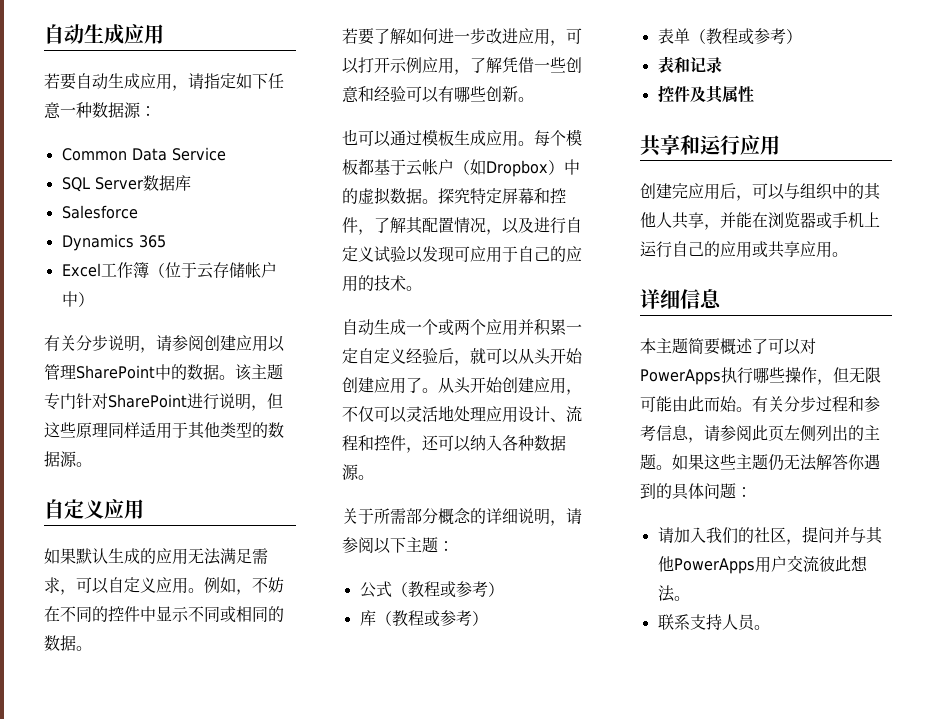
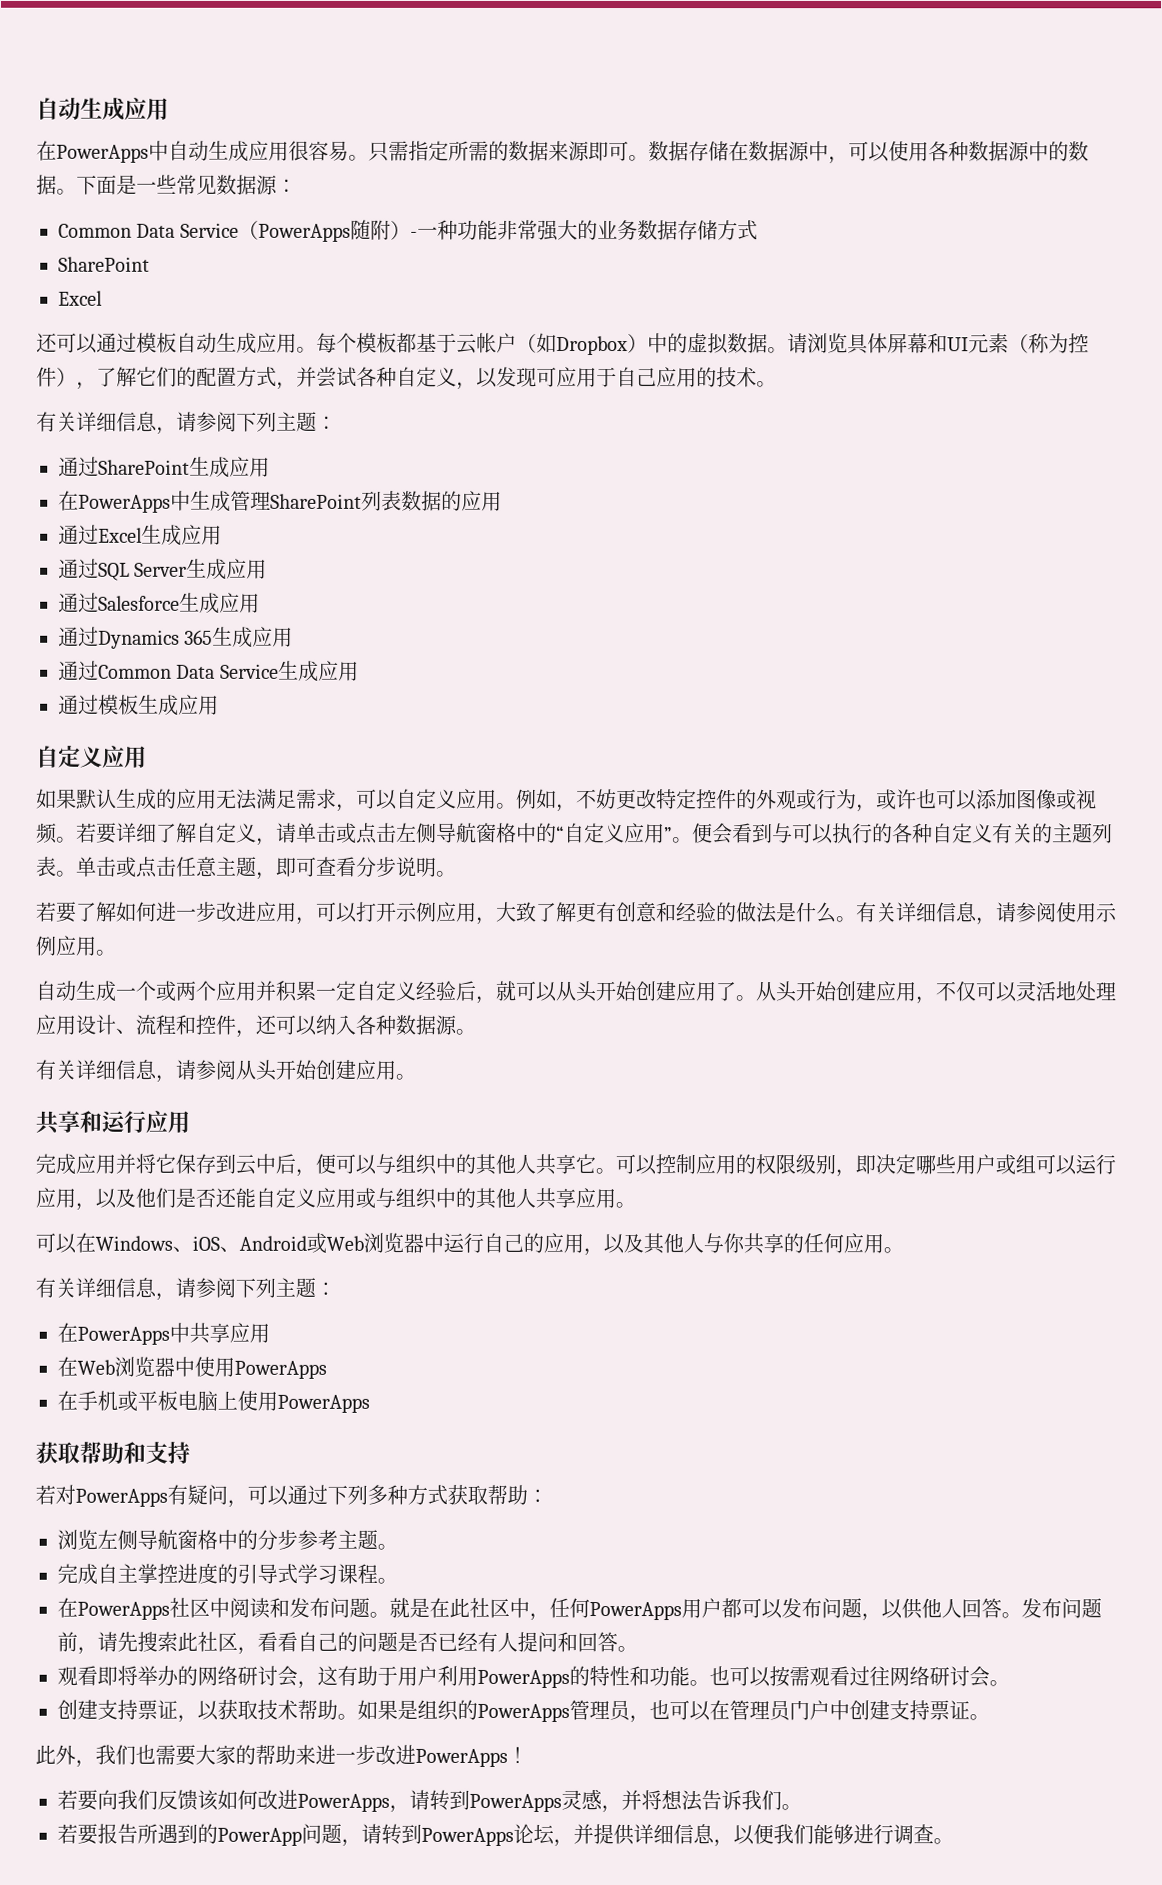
[44,73,284,91] [44,102,92,119] 若要自动生成应用，请指定如下任意一种 -> [36,140,1089,165] [36,174,217,195] 在PowerApps中自动生成应用很容易。只需指定所需的数据来源即可。数据存储在数据源中，可以使用各种数据源中的数据。下面是一些常见
[61,175,191,192] [61,205,138,219] [61,234,166,251] [61,262,277,279] [61,291,94,307] [44,335,285,353] [44,364,283,381] [44,393,283,411] [44,422,284,439] [44,451,92,467] // SQL Server数据库 // Salesforce // Dynamics 365 // Excel工作簿（位于云存储帐户中） // 有关分步说明，请参阅创建应用以管理SharePoint中的数据。该主题专门针对SharePoint进行说明，但这些原理同样适用于其他类型的数据源。 -> [237,219,758,242] [58,256,150,272] [58,290,103,306] [36,332,1089,356] [36,366,777,390] [36,411,337,435] [58,456,270,478] [58,490,502,513] [58,524,222,546] [58,558,268,581] [58,592,260,614] [58,626,294,649] [58,660,359,682] [58,694,219,716] （PowerApps随附）-一种功能非常强大的业务数据存储方式 // SharePoint // Excel // 还可以通过模板自动生成应用。每个模板都基于云帐户（如Dropbox）中的虚拟数据。请浏览具体屏幕和UI元素（称为控件），了解它们的配置方式，并尝试各种自定义，以发现可应用于自己应用的技术。 // 有关详细信息，请参阅下列主题： // 通过SharePoint生成应用 // 在PowerApps中生成管理SharePoint列表数据的应用 // 通过Excel生成应用 // 通过SQL Server生成应用 // 通过Salesforce生成应用 // 通过Dynamics 365生成应用 // 通过Common Data Service生成应用 // 通过模板生成应用
[44,606,284,623] [44,635,76,651] 在不同的控件中显示不同或相同的数据 -> [616,789,1097,813] [36,822,1113,846] [36,856,437,880] 更改特定控件的外观或行为，或许也可以添加图像或视频。若要详细了解自定义，请单击或点击左侧导航窗格中的“自定义应用”。便会看到与可以执行的各种自定义有关的主题列表。单击或点击任意主题，即可查看分步说明
[470,57,582,73] [342,86,534,103] [342,129,582,147] [342,159,580,177] [342,187,566,205] [342,217,582,235] [342,246,582,263] [342,275,406,292] 了解凭借一些创意和经验可以有哪些创新。 // 也可以通过模板生成应用。每个模板都基于云帐户（如Dropbox）中的虚拟数据。探究特定屏幕和控件，了解其配置情况，以及进行自定义试验以发现可应用于自己的应用的技术 -> [496,901,1118,926] [35,935,97,956] 大致了解更有创意和经验的做法是什么。有关详细信息，请参阅使用示例应用
[342,508,582,526] [342,537,454,554] [359,581,504,598] [359,610,488,627] [657,28,802,45] [657,56,722,74] [657,85,754,104] [640,134,780,156] [640,183,752,201] 关于所需部分概念的详细说明，请参阅以下主题： // 公式（教程或参考） // 库（教程或参考） // 表单（教程或参考） // 表和记录 // 控件及其属性 // 共享和运行应用 // 创建完应用后， -> [35,1059,416,1083] [35,1110,190,1135] [35,1153,336,1177] 有关详细信息，请参阅从头开始创建应用。 // 共享和运行应用 // 完成应用并将它保存到云中后，便
[704,212,880,230] [640,241,848,258] [640,289,722,309] [640,338,816,355] [640,367,881,385] [640,396,880,412] [640,425,880,443] [640,454,880,471] [640,483,752,500] [657,526,883,545] [657,555,868,574] [657,585,690,602] [657,614,755,631] ，并能在浏览器或手机上运行自己的应用或共享应用。 // 详细信息 // 本主题简要概述了可以对PowerApps执行哪些操作，但无限可能由此而始。有关分步过程和参考信息，请参阅此页左侧列出的主题。如果这些主题仍无法解答你遇到的具体问题： // 请加入我们的社区，提问并与其他PowerApps用户交流彼此想法。 // 联系支持人员 -> [575,1153,1116,1178] [35,1187,636,1211] [35,1232,904,1257] [35,1277,336,1301] [57,1322,270,1345] [57,1356,327,1379] [57,1390,370,1413] [35,1441,190,1464] [35,1484,548,1508] [57,1529,398,1550] [57,1562,398,1585] [57,1597,1102,1622] [57,1631,638,1655] [57,1665,1010,1689] [57,1699,990,1724] [35,1744,528,1768] [57,1789,802,1814] [57,1823,934,1848] 它。可以控制应用的权限级别，即决定哪些用户或组可以运行应用，以及他们是否还能自定义应用或与组织中的其他人共享应用。 // 可以在Windows、iOS、Android或Web浏览器中运行自己的应用，以及其他人与你共享的任何应用。 // 有关详细信息，请参阅下列主题： // 在PowerApps中共享应用 // 在Web浏览器中使用PowerApps // 在手机或平板电脑上使用PowerApps // 获取帮助和支持 // 若对PowerApps有疑问，可以通过下列多种方式获取帮助： // 浏览左侧导航窗格中的分步参考主题。 // 完成自主掌控进度的引导式学习课程。 // 在PowerApps社区中阅读和发布问题。就是在此社区中，任何PowerApps用户都可以发布问题，以供他人回答。发布问题前，请先搜索此社区，看看自己的问题是否已经有人提问和回答。 // 观看即将举办的网络研讨会，这有助于用户利用PowerApps的特性和功能。也可以按需观看过往网络研讨会。 // 创建支持票证，以获取技术帮助。如果是组织的PowerApps管理员，也可以在管理员门户中创建支持票证。 // 此外，我们也需要大家的帮助来进一步改进PowerApps！ // 若要向我们反馈该如何改进PowerApps，请转到PowerApps灵感，并将想法告诉我们。 // 若要报告所遇到的PowerApp问题，请转到PowerApps论坛，并提供详细信息，以便我们能够进行调查

